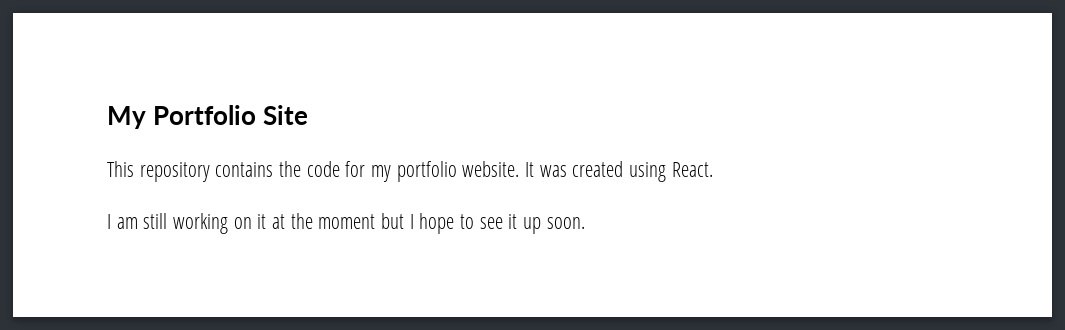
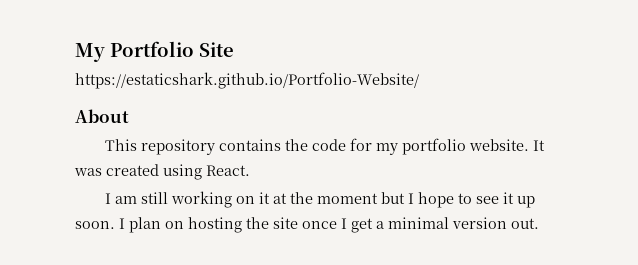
(309, 115) none -> [75,72,419,89] [75,109,129,123] // https://estaticshark.github.io/Portfolio-Website/ // About
(585, 223) none -> [119,217,539,233] I plan on hosting the site once I get a minimal version out.

